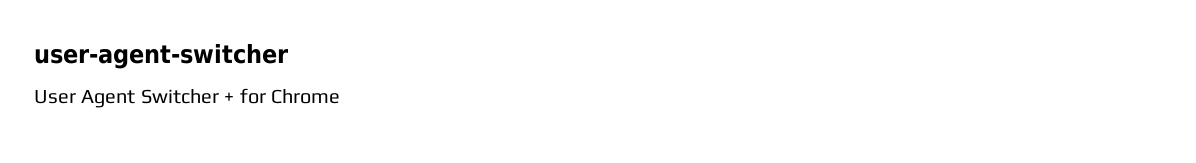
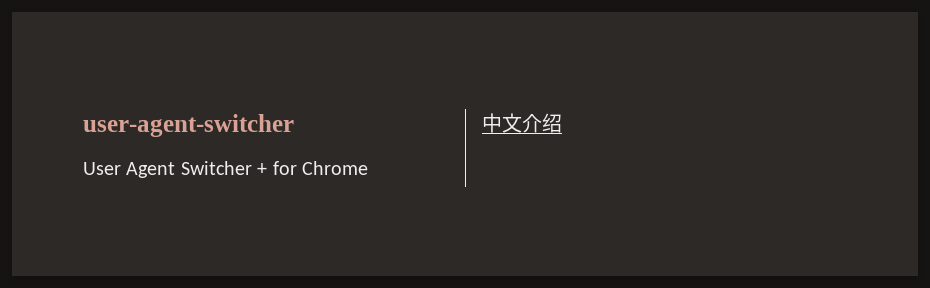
(340, 96) none -> [482,113,562,133] // 中文介绍

